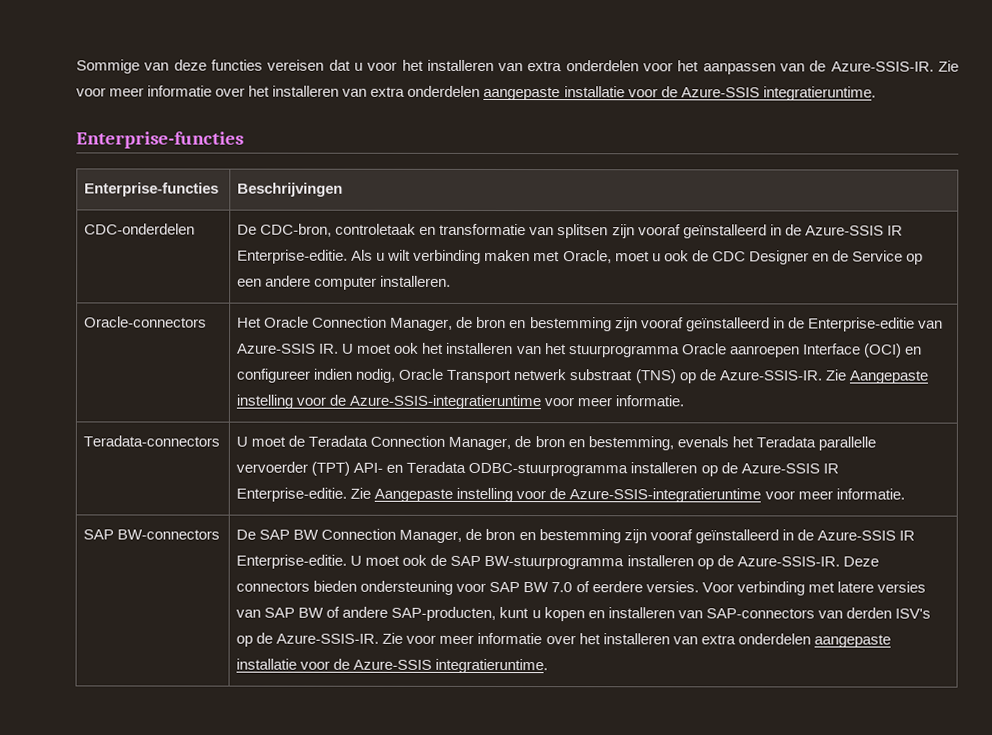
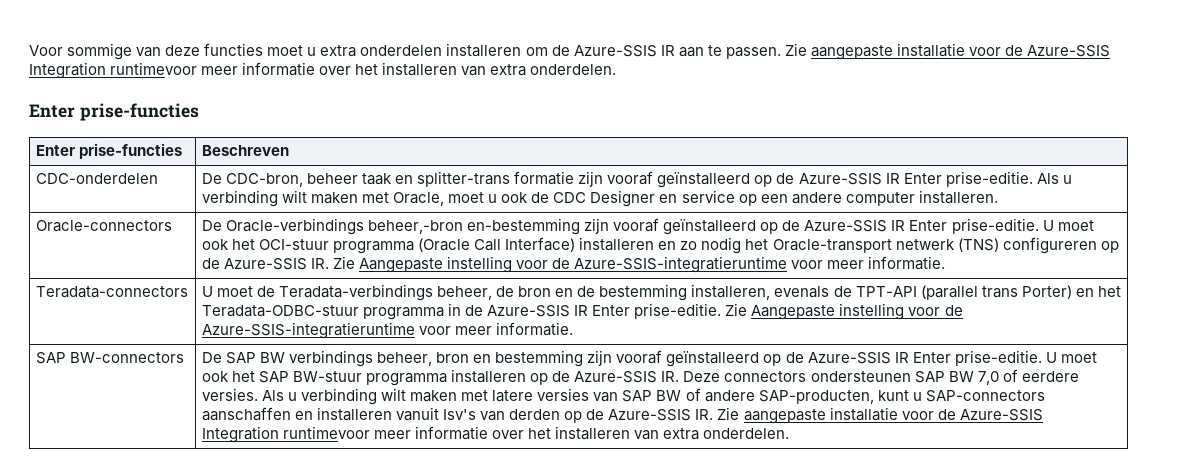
[76,59,140,74] Sommige -> [29,43,133,60] Voor sommige
[267,59,959,75] [76,85,876,101] [76,131,244,149] [84,182,220,197] [237,182,344,197] [84,223,196,235] [237,223,903,239] [237,249,482,264] vereisen dat u voor het installeren van extra onderdelen voor het aanpassen van de Azure-SSIS-IR. Zie voor meer informatie over het installeren van extra onderdelen aangepaste installatie voor de Azure-SSIS integratieruntime. // Enterprise-functies // Enterprise-functies | Beschrijvingen // CDC-onderdelen | De CDC-bron, controletaak en transformatie van splitsen zijn vooraf geïnstalleerd in de Azure-SSIS IR Enterprise-editie. Als u wilt verbinding -> [267,43,1111,60] [29,62,617,79] [29,103,199,121] [35,143,182,159] [201,145,289,156] [35,173,158,184] [201,171,1072,188] [201,190,307,207] moet u extra onderdelen installeren om de Azure-SSIS IR aan te passen. Zie aangepaste installatie voor de Azure-SSIS Integration runtimevoor meer informatie over het installeren van extra onderdelen. // Enter prise-functies // Enter prise-functies | Beschreven // CDC-onderdelen | De CDC-bron, beheer taak en splitter-trans formatie zijn vooraf geïnstalleerd op de Azure-SSIS IR Enter prise-editie. Als u verbinding wilt
[831,250,903,262] de Service -> [681,190,735,203] service
[237,316,943,332] [237,342,922,358] [236,368,822,384] Het Oracle Connection Manager, de bron en bestemming zijn vooraf geïnstalleerd in de Enterprise-editie van Azure-SSIS IR. U moet ook het installeren van het stuurprogramma Oracle aanroepen Interface (OCI) en configureer indien nodig, Oracle Transport netwerk substraat (TNS) op de Azure-SSIS-IR. -> [201,218,1094,235] [201,237,1119,254] [201,258,330,270] De Oracle-verbindings beheer,-bron en-bestemming zijn vooraf geïnstalleerd op de Azure-SSIS IR Enter prise-editie. U moet ook het OCI-stuur programma (Oracle Call Interface) installeren en zo nodig het Oracle-transport netwerk (TNS) configureren op de Azure-SSIS IR.
[308,435,876,451] [236,461,839,477] [236,487,348,502] Teradata Connection Manager, de bron en bestemming, evenals het Teradata parallelle vervoerder (TPT) API- en Teradata ODBC-stuurprogramma installeren op de Azure-SSIS IR Enterprise-editie. -> [279,284,1121,301] [201,303,722,320] Teradata-verbindings beheer, de bron en de bestemming installeren, evenals de TPT-API (parallel trans Porter) en het Teradata-ODBC-stuur programma in de Azure-SSIS IR Enter prise-editie.
[321,528,915,544] [236,554,879,570] [236,580,573,595] Connection Manager, de bron en bestemming zijn vooraf geïnstalleerd in de Azure-SSIS IR Enterprise-editie. U moet ook de SAP BW-stuurprogramma installeren op de Azure-SSIS-IR. Deze connectors bieden ondersteuning voor SAP BW 7.0 -> [289,350,1097,367] [201,369,999,386] verbindings beheer, bron en bestemming zijn vooraf geïnstalleerd op de Azure-SSIS IR Enter prise-editie. U moet ook het SAP BW-stuur programma installeren op de Azure-SSIS IR. Deze connectors ondersteunen SAP BW 7,0
[701,581,805,596] Voor verbinding -> [261,388,458,405] Als u verbinding wilt maken
[543,607,815,622] kopen en installeren van SAP-connectors -> [925,390,1045,402] [201,407,477,421] SAP-connectors aanschaffen en installeren vanuit Isv's
[894,608,931,619] [236,632,891,648] [236,658,549,674] ISV's op de Azure-SSIS-IR. Zie voor meer informatie over het installeren van extra onderdelen aangepaste installatie voor de Azure-SSIS integratieruntime. -> [564,407,1043,424] [201,426,790,443] op de Azure-SSIS IR. Zie aangepaste installatie voor de Azure-SSIS Integration runtimevoor meer informatie over het installeren van extra onderdelen.

